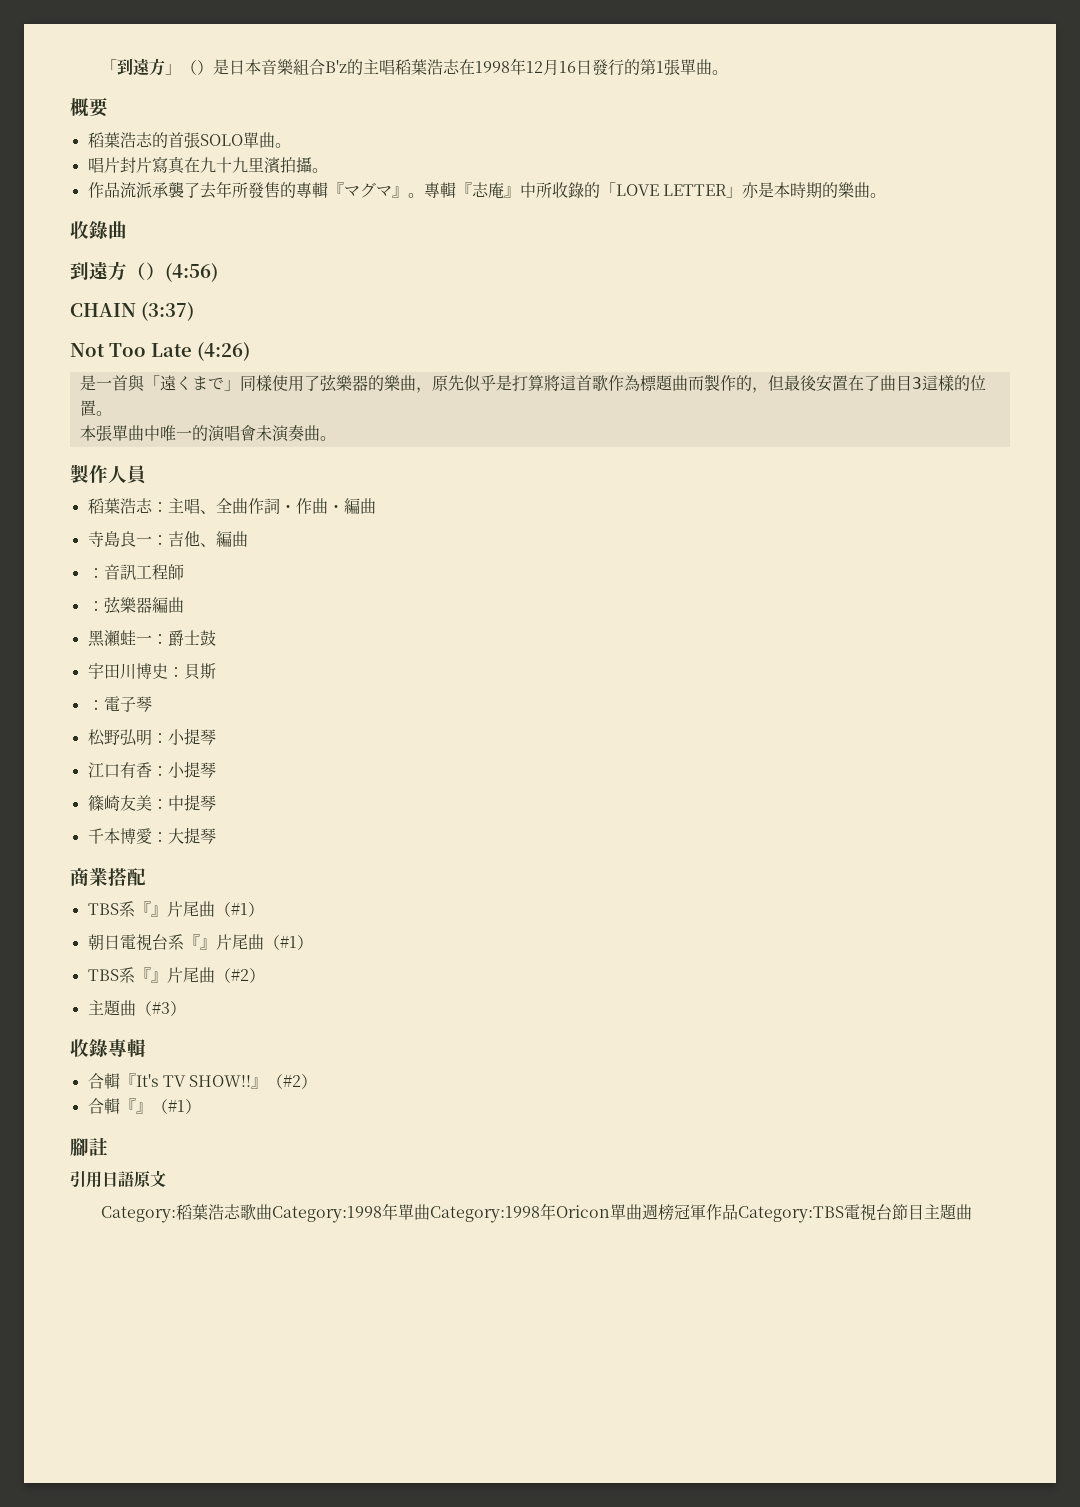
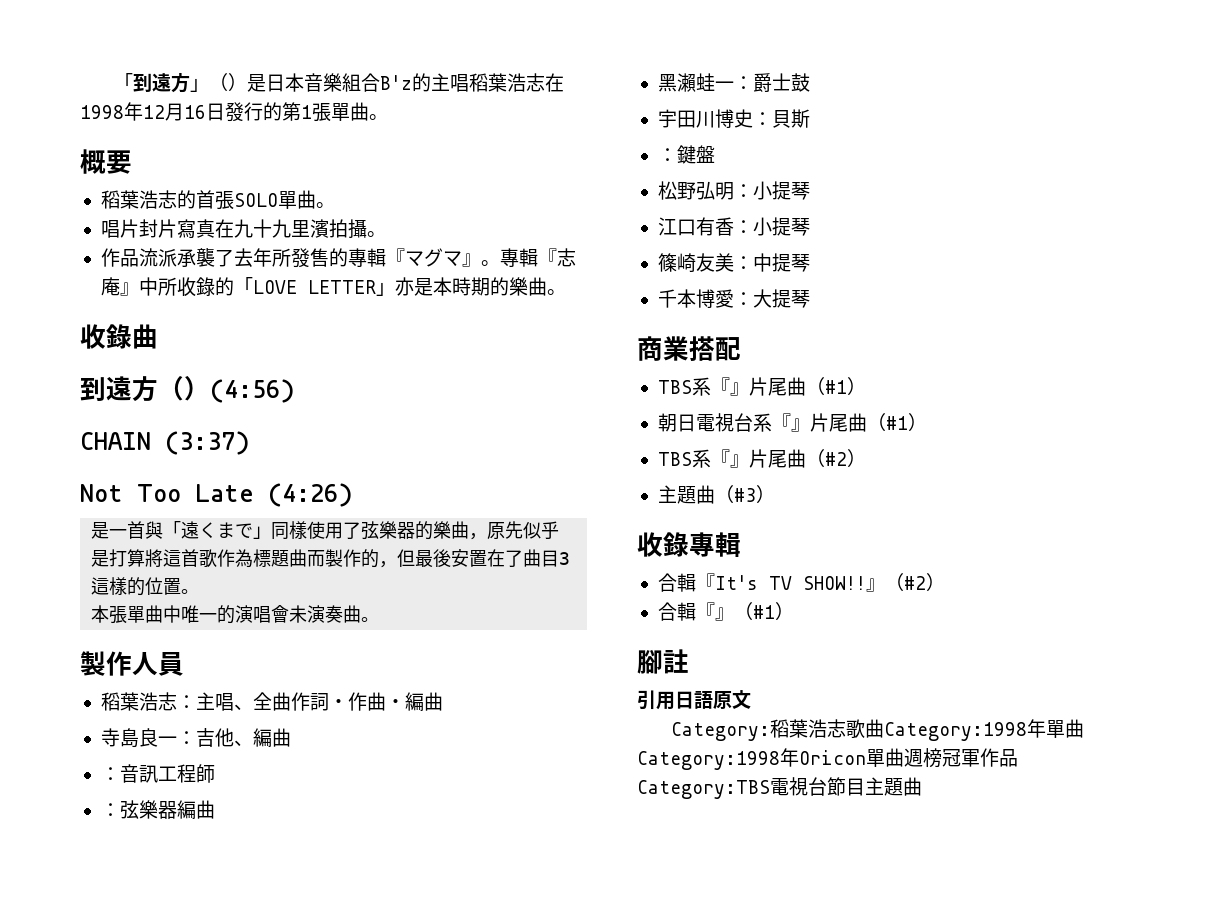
[103,696,152,712] 電子琴 -> [676,145,715,164] 鍵盤

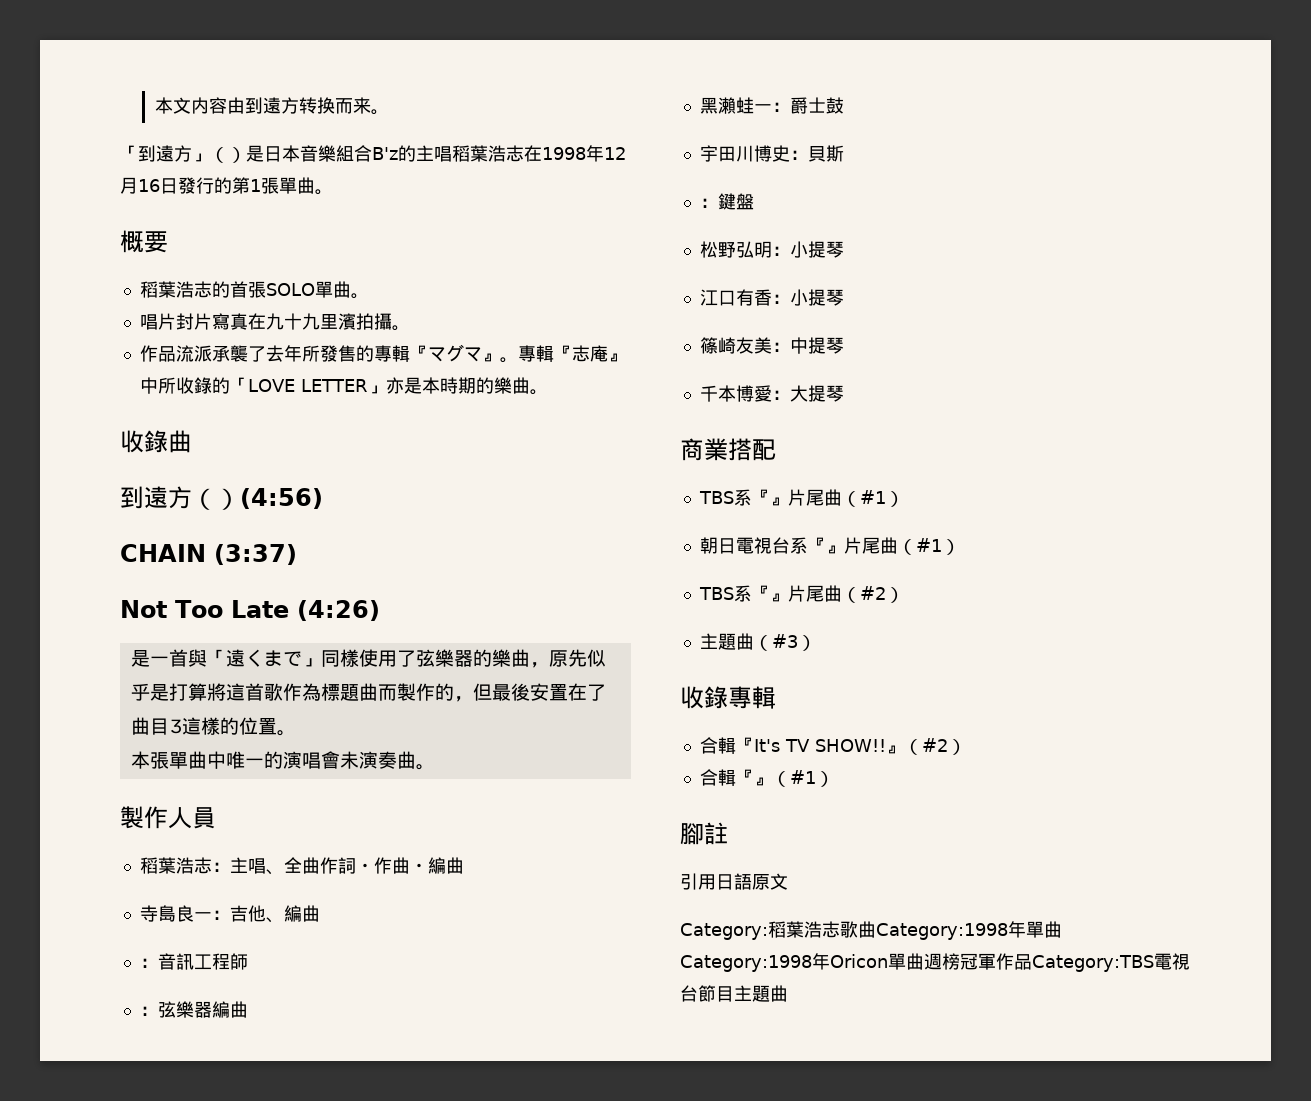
(113, 81) none -> [154,97,389,115] 本文内容由到遠方转换而来。 //

